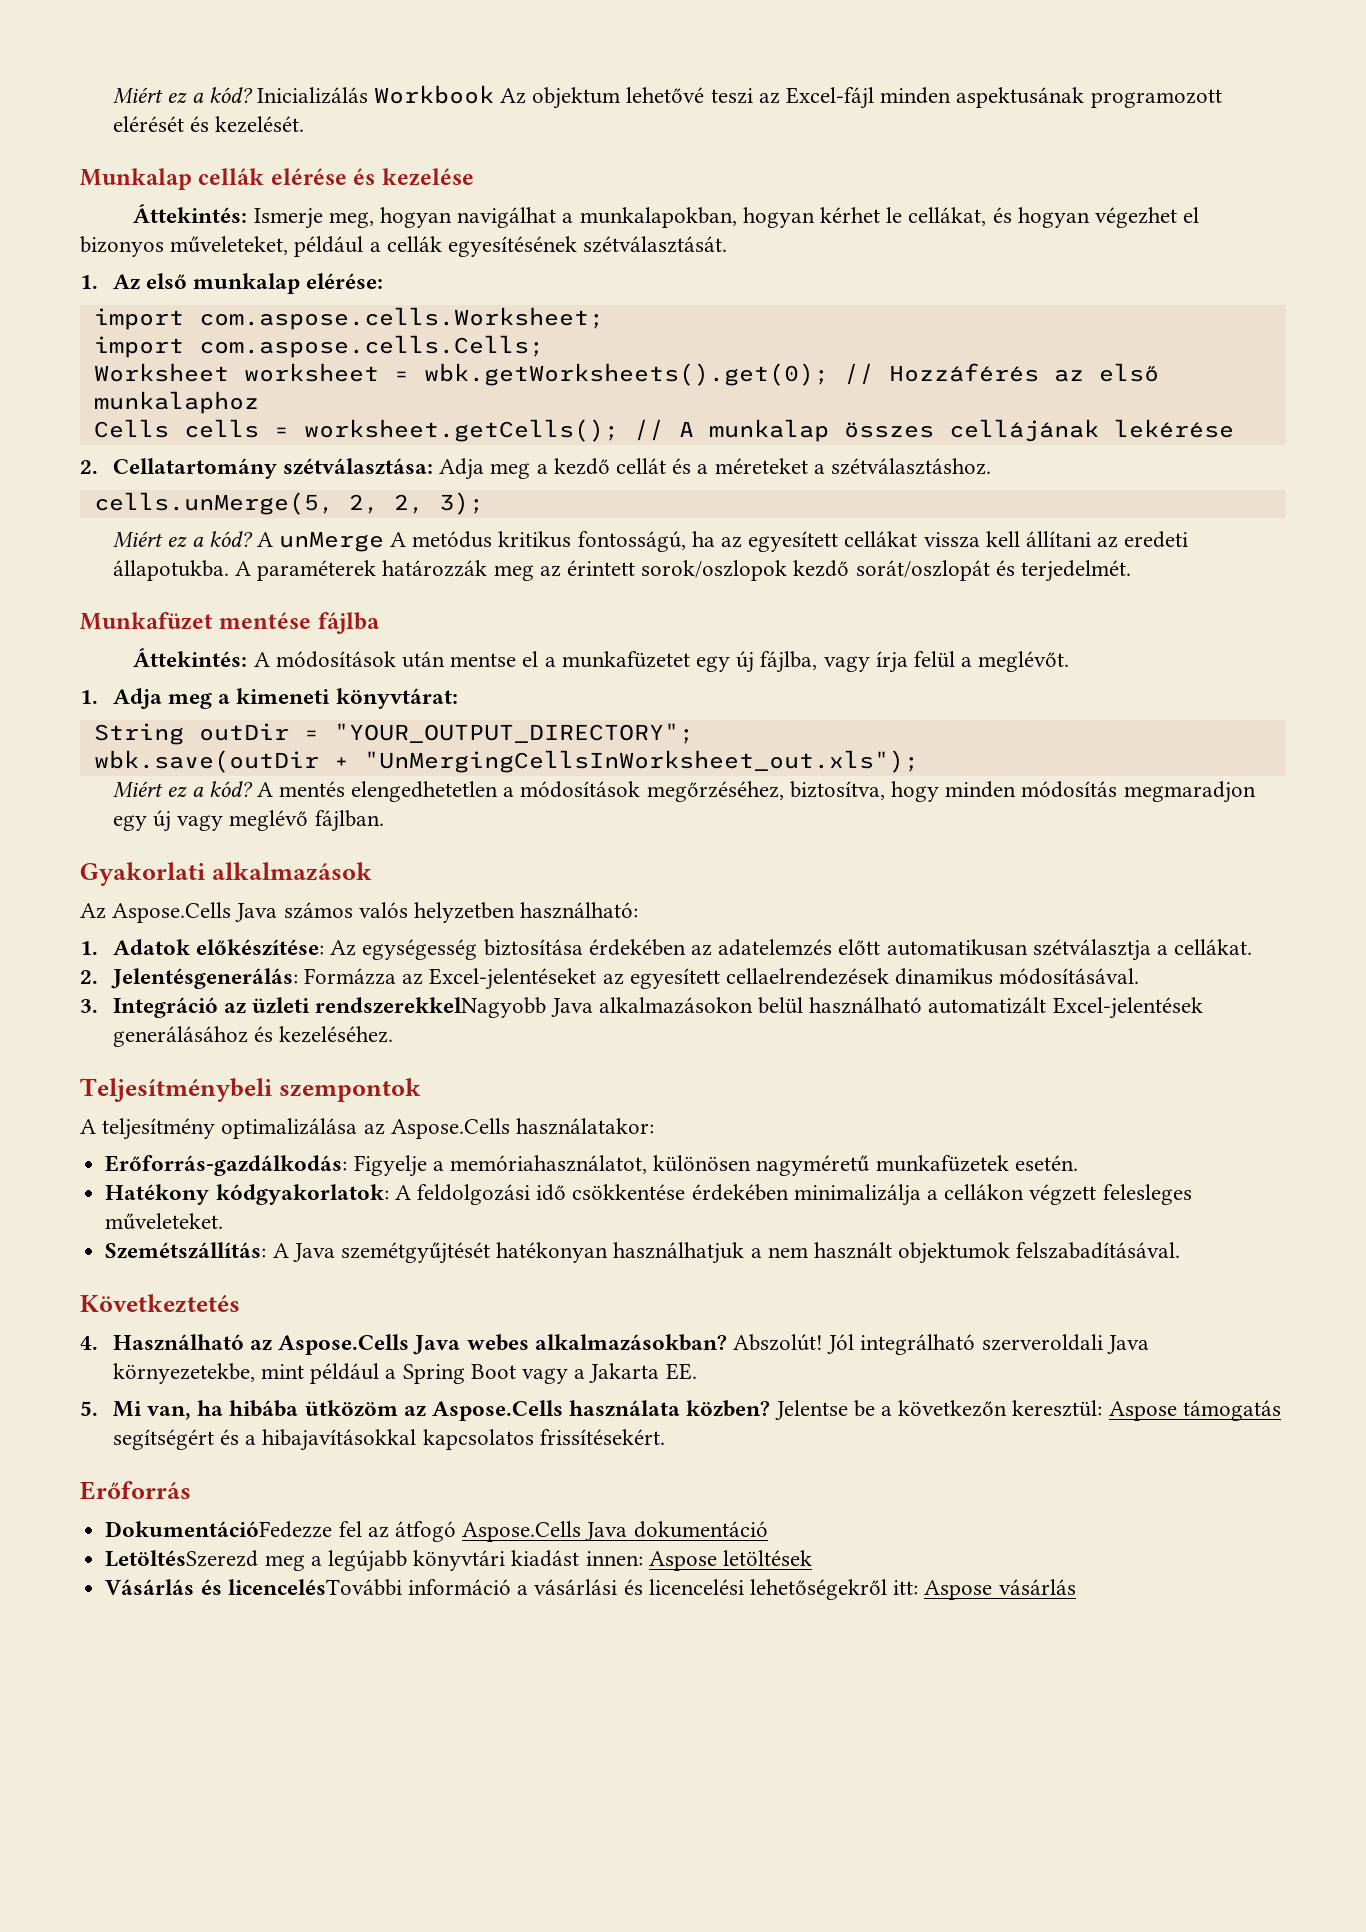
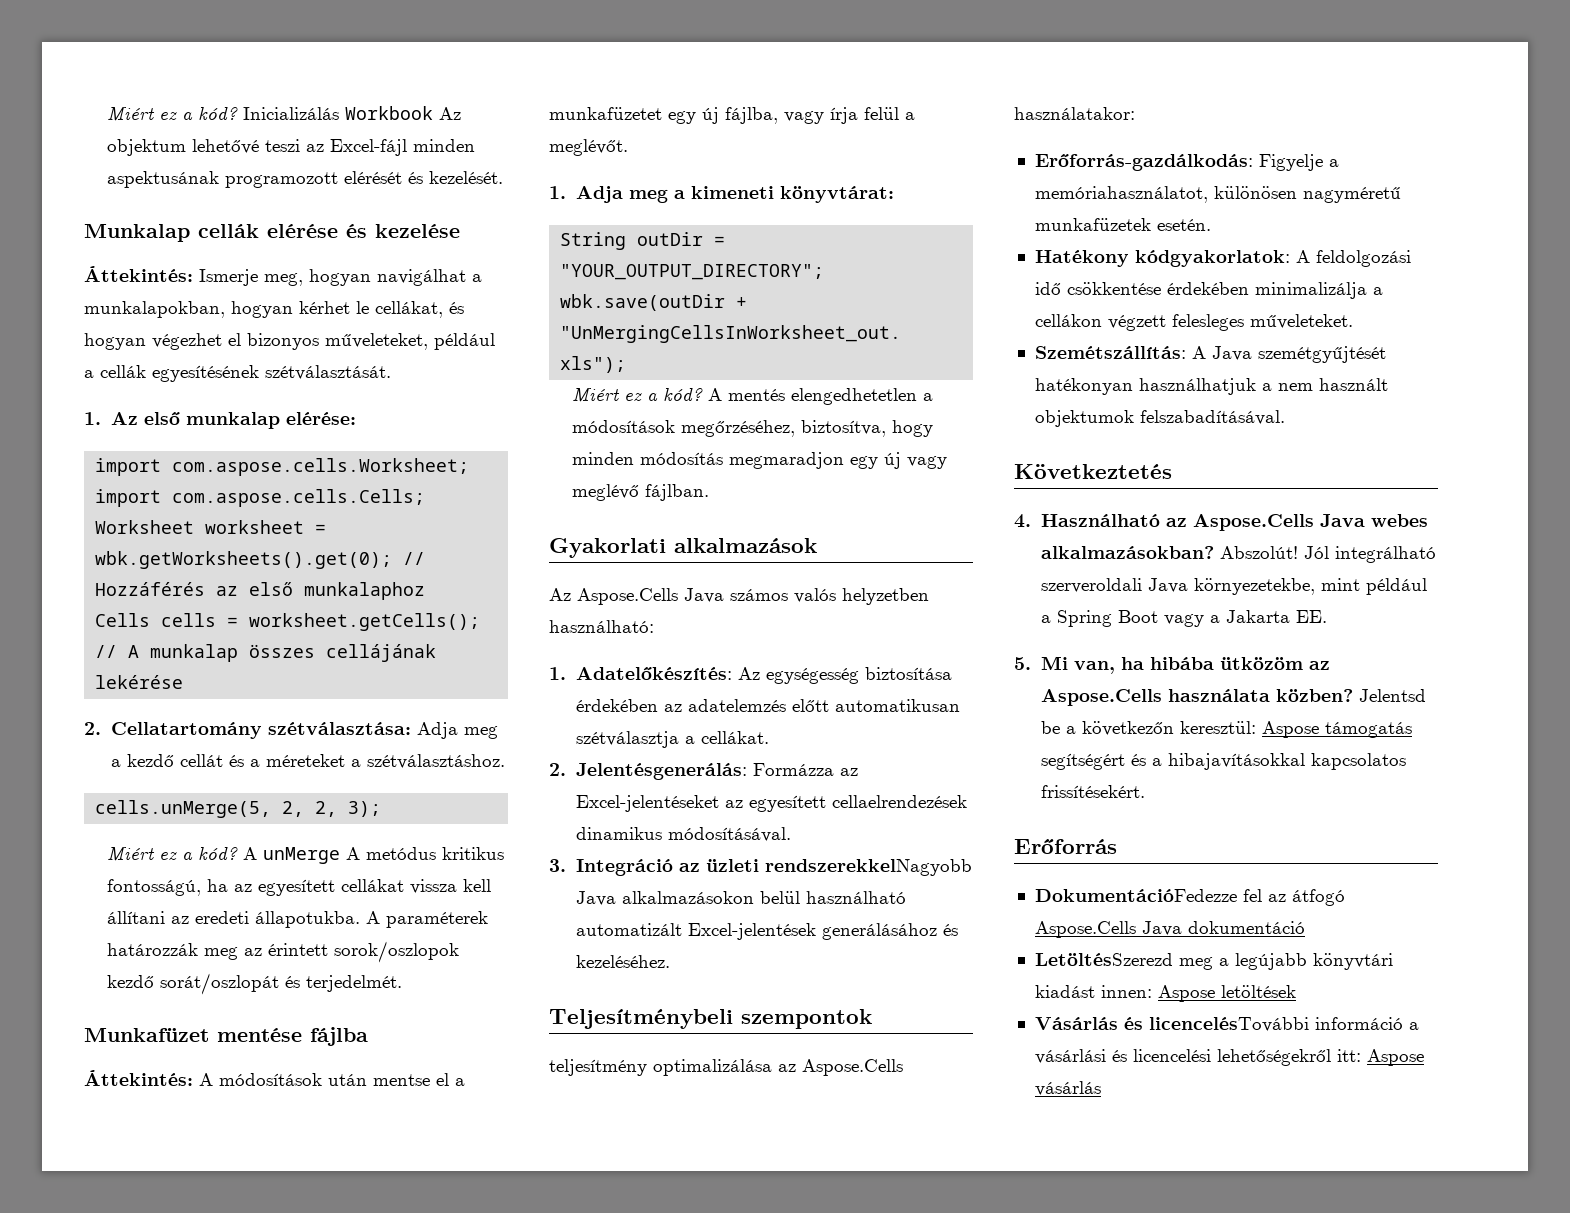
[112,939,324,956] Adatok előkészítése: -> [575,667,732,680] Adatelőkészítés:
[80,1119,96,1134] A -> (872, 1019) none
[774,1400,848,1420] Jelentse -> [1358,689,1426,702] Jelentsd

